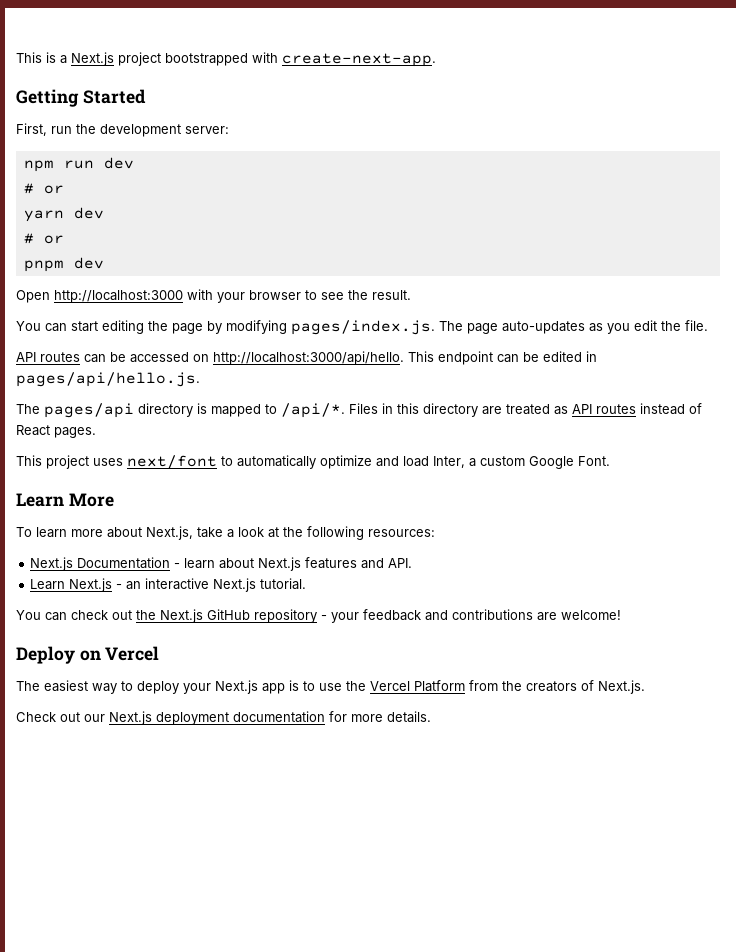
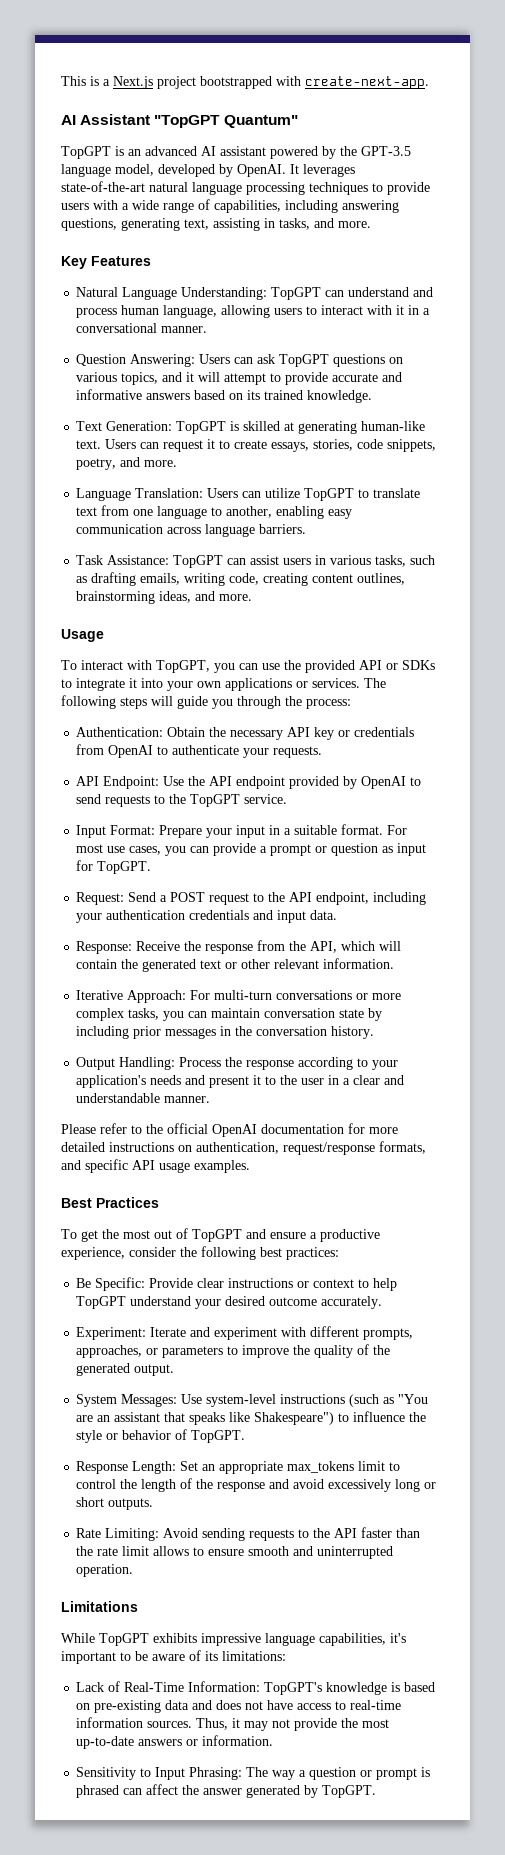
[16,89,146,107] [16,123,229,137] [23,157,134,172] [23,183,64,194] [23,207,104,222] [23,233,64,244] [23,257,104,272] [16,289,411,303] [16,320,708,335] [16,351,597,365] [16,372,200,387] [16,403,702,418] [16,425,96,438] [16,455,610,469] [16,493,114,507] [16,526,435,540] [30,557,413,571] [30,578,307,592] [16,609,621,623] [16,646,160,664] [16,680,645,694] [16,711,431,725] Getting Started // First, run the development server: // npm run dev // # or // yarn dev // # or // pnpm dev // Open http://localhost:3000 with your browser to see the result. // You can start editing the page by modifying pages/index.js. The page auto-updates as you edit the file. // API routes can be accessed on http://localhost:3000/api/hello. This endpoint can be edited in pages/api/hello.js. // The pages/api directory is mapped to /api/*. Files in this directory are treated as API routes instead of React pages. // This project uses next/font to automatically optimize and load Inter, a custom Google Font. // Learn More // To learn more about Next.js, take a look at the following resources: // Next.js Documentation - learn about Next.js features and API. // Learn Next.js - an interactive Next.js tutorial. // You can check out the Next.js GitHub repository - your feedback and contributions are welcome! // Deploy on Vercel // The easiest way to deploy your Next.js app is to use the Vercel Platform from the creators of Next.js. // Check out our Next.js deployment documentation for more details. -> [61,114,298,128] [61,146,411,159] [61,164,355,177] [61,181,430,195] [61,199,399,213] [61,218,371,231] [61,256,151,269] [76,287,434,300] [76,305,431,318] [76,323,208,333] [76,354,404,367] [76,372,403,385] [76,389,373,403] [76,421,426,434] [76,439,437,452] [76,457,178,470] [76,488,421,501] [76,505,353,519] [76,524,307,537] [76,555,436,568] [76,572,406,586] [76,591,253,604] [61,629,104,642] [61,660,435,673] [61,678,386,691] [61,695,351,709] [76,727,415,740] [76,744,323,758] [76,776,422,789] [76,794,288,807] [76,824,408,838] [76,843,427,856] [76,860,152,874] [76,892,427,905] [76,910,338,923] [76,940,402,954] [76,958,395,972] [76,990,402,1003] [76,1008,383,1021] [76,1026,375,1039] [76,1057,399,1070] [76,1075,405,1088] [76,1093,211,1103] [61,1123,398,1137] [61,1141,426,1155] [61,1159,250,1173] [61,1197,159,1208] [61,1228,380,1242] [61,1246,339,1260] [76,1277,398,1291] [76,1296,383,1309] [76,1326,414,1340] [76,1344,391,1358] [76,1363,175,1376] [76,1394,429,1407] [76,1411,427,1425] [76,1429,246,1443] [76,1461,401,1474] [76,1478,437,1492] [76,1497,154,1510] [76,1527,421,1541] [76,1546,394,1559] [76,1564,134,1577] [61,1601,138,1612] [61,1633,406,1646] [61,1650,286,1664] [76,1681,436,1695] [76,1700,402,1713] [76,1717,390,1731] [76,1735,274,1749] [76,1767,431,1780] [76,1784,377,1798] AI Assistant "TopGPT Quantum" // TopGPT is an advanced AI assistant powered by the GPT-3.5 language model, developed by OpenAI. It leverages state-of-the-art natural language processing techniques to provide users with a wide range of capabilities, including answering questions, generating text, assisting in tasks, and more. // Key Features // Natural Language Understanding: TopGPT can understand and process human language, allowing users to interact with it in a conversational manner. // Question Answering: Users can ask TopGPT questions on various topics, and it will attempt to provide accurate and informative answers based on its trained knowledge. // Text Generation: TopGPT is skilled at generating human-like text. Users can request it to create essays, stories, code snippets, poetry, and more. // Language Translation: Users can utilize TopGPT to translate text from one language to another, enabling easy communication across language barriers. // Task Assistance: TopGPT can assist users in various tasks, such as drafting emails, writing code, creating content outlines, brainstorming ideas, and more. // Usage // To interact with TopGPT, you can use the provided API or SDKs to integrate it into your own applications or services. The following steps will guide you through the process: // Authentication: Obtain the necessary API key or credentials from OpenAI to authenticate your requests. // API Endpoint: Use the API endpoint provided by OpenAI to send requests to the TopGPT service. // Input Format: Prepare your input in a suitable format. For most use cases, you can provide a prompt or question as input for TopGPT. // Request: Send a POST request to the API endpoint, including your authentication credentials and input data. // Response: Receive the response from the API, which will contain the generated text or other relevant information. // Iterative Approach: For multi-turn conversations or more complex tasks, you can maintain conversation state by including prior messages in the conversation history. // Output Handling: Process the response according to your application's needs and present it to the user in a clear and understandable manner. // Please refer to the official OpenAI documentation for more detailed instructions on authentication, request/response formats, and specific API usage examples. // Best Practices // To get the most out of TopGPT and ensure a productive experience, consider the following best practices: // Be Specific: Provide clear instructions or context to help TopGPT understand your desired outcome accurately. // Experiment: Iterate and experiment with different prompts, approaches, or parameters to improve the quality of the generated output. // System Messages: Use system-level instructions (such as "You are an assistant that speaks like Shakespeare") to influence the style or behavior of TopGPT. // Response Length: Set an appropriate max_tokens limit to control the length of the response and avoid excessively long or short outputs. // Rate Limiting: Avoid sending requests to the API faster than the rate limit allows to ensure smooth and uninterrupted operation. // Limitations // While TopGPT exhibits impressive language capabilities, it's important to be aware of its limitations: // Lack of Real-Time Information: TopGPT's knowledge is based on pre-existing data and does not have access to real-time information sources. Thus, it may not provide the most up-to-date answers or information. // Sensitivity to Input Phrasing: The way a question or prompt is phrased can affect the answer generated by TopGPT.

